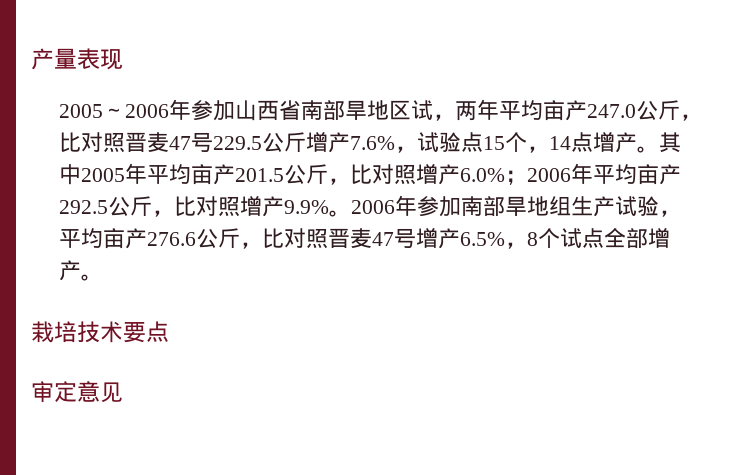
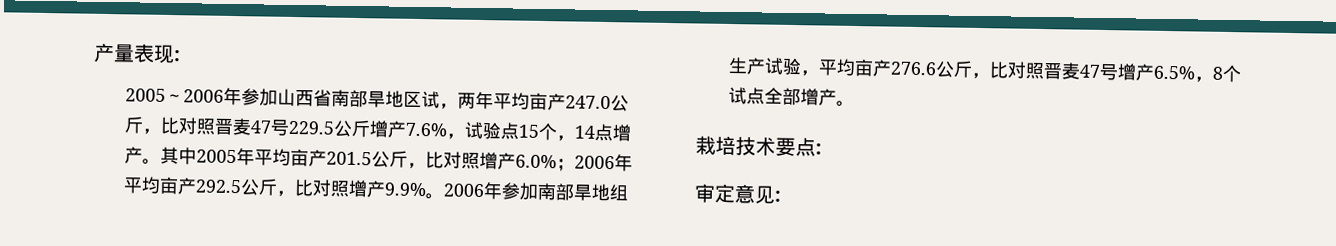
(123, 59) none -> [173,50,181,62] :
(169, 331) none -> [815,143,822,155] :
(123, 392) none -> [774,190,781,202] :

